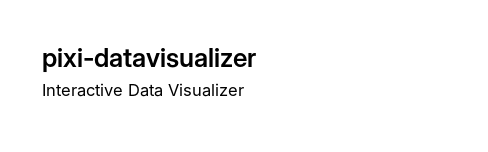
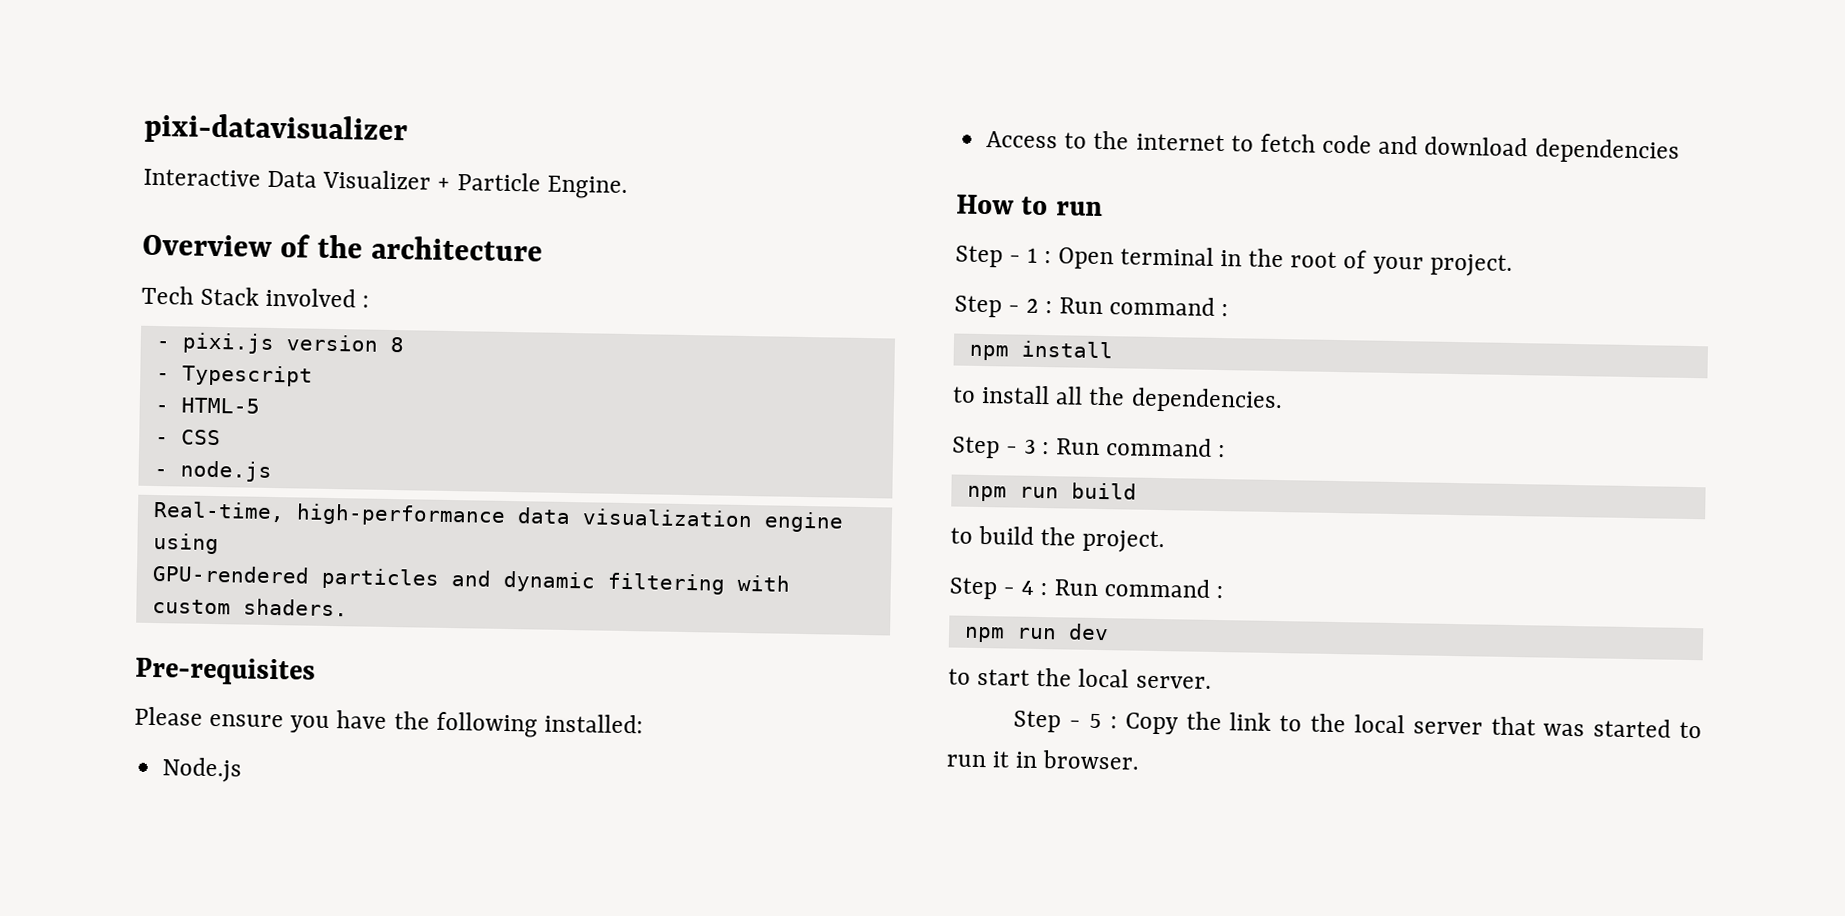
(244, 90) none -> [437,172,628,199] [142,233,544,262] [141,285,370,308] [155,332,404,355] [155,364,313,387] [154,397,260,414] [154,429,221,446] [153,460,272,482] [152,500,844,533] [152,532,219,555] [151,564,790,595] [151,598,348,617] [135,656,316,686] [134,706,643,738] [162,757,243,783] [986,130,1680,164] [956,194,1103,217] [955,245,1513,277] [954,295,1228,318] [968,340,1113,361] [952,385,1283,414] [952,436,1225,459] [966,482,1137,502] [950,525,1166,554] [949,577,1223,600] [963,623,1109,643] [948,667,1212,689] [1013,710,1702,739] [946,750,1141,770] + Particle Engine. // Overview of the architecture // Tech Stack involved : // - pixi.js version 8 // - Typescript // - HTML-5 // - CSS // - node.js // Real-time, high-performance data visualization engine using // GPU-rendered particles and dynamic filtering with custom shaders. // Pre-requisites // Please ensure you have the following installed: // Node.js // Access to the internet to fetch code and download dependencies // How to run // Step - 1 : Open terminal in the root of your project. // Step - 2 : Run command : // npm install // to install all the dependencies. // Step - 3 : Run command : // npm run build // to build the project. // Step - 4 : Run command : // npm run dev // to start the local server. // Step - 5 : Copy the link to the local server that was started to run it in browser.

